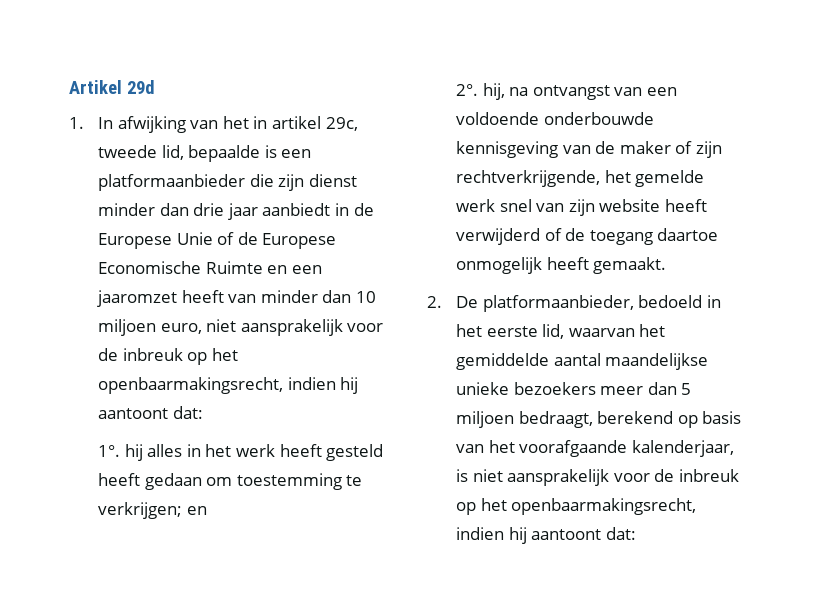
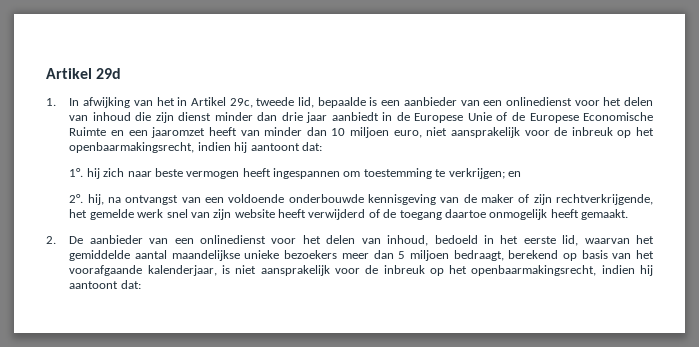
[271,116,321,129] artikel -> [190,97,226,106] Artikel
[98,174,246,191] platformaanbieder -> [403,97,653,106] [69,112,131,121] aanbieder van een onlinedienst voor het delen van inhoud
[147,444,384,461] [98,473,202,490] alles in het werk heeft gesteld heeft gedaan -> [103,168,341,179] zich naar beste vermogen heeft ingespannen
[482,295,634,312] platformaanbieder, -> [89,235,429,246] aanbieder van een onlinedienst voor het delen van inhoud,

